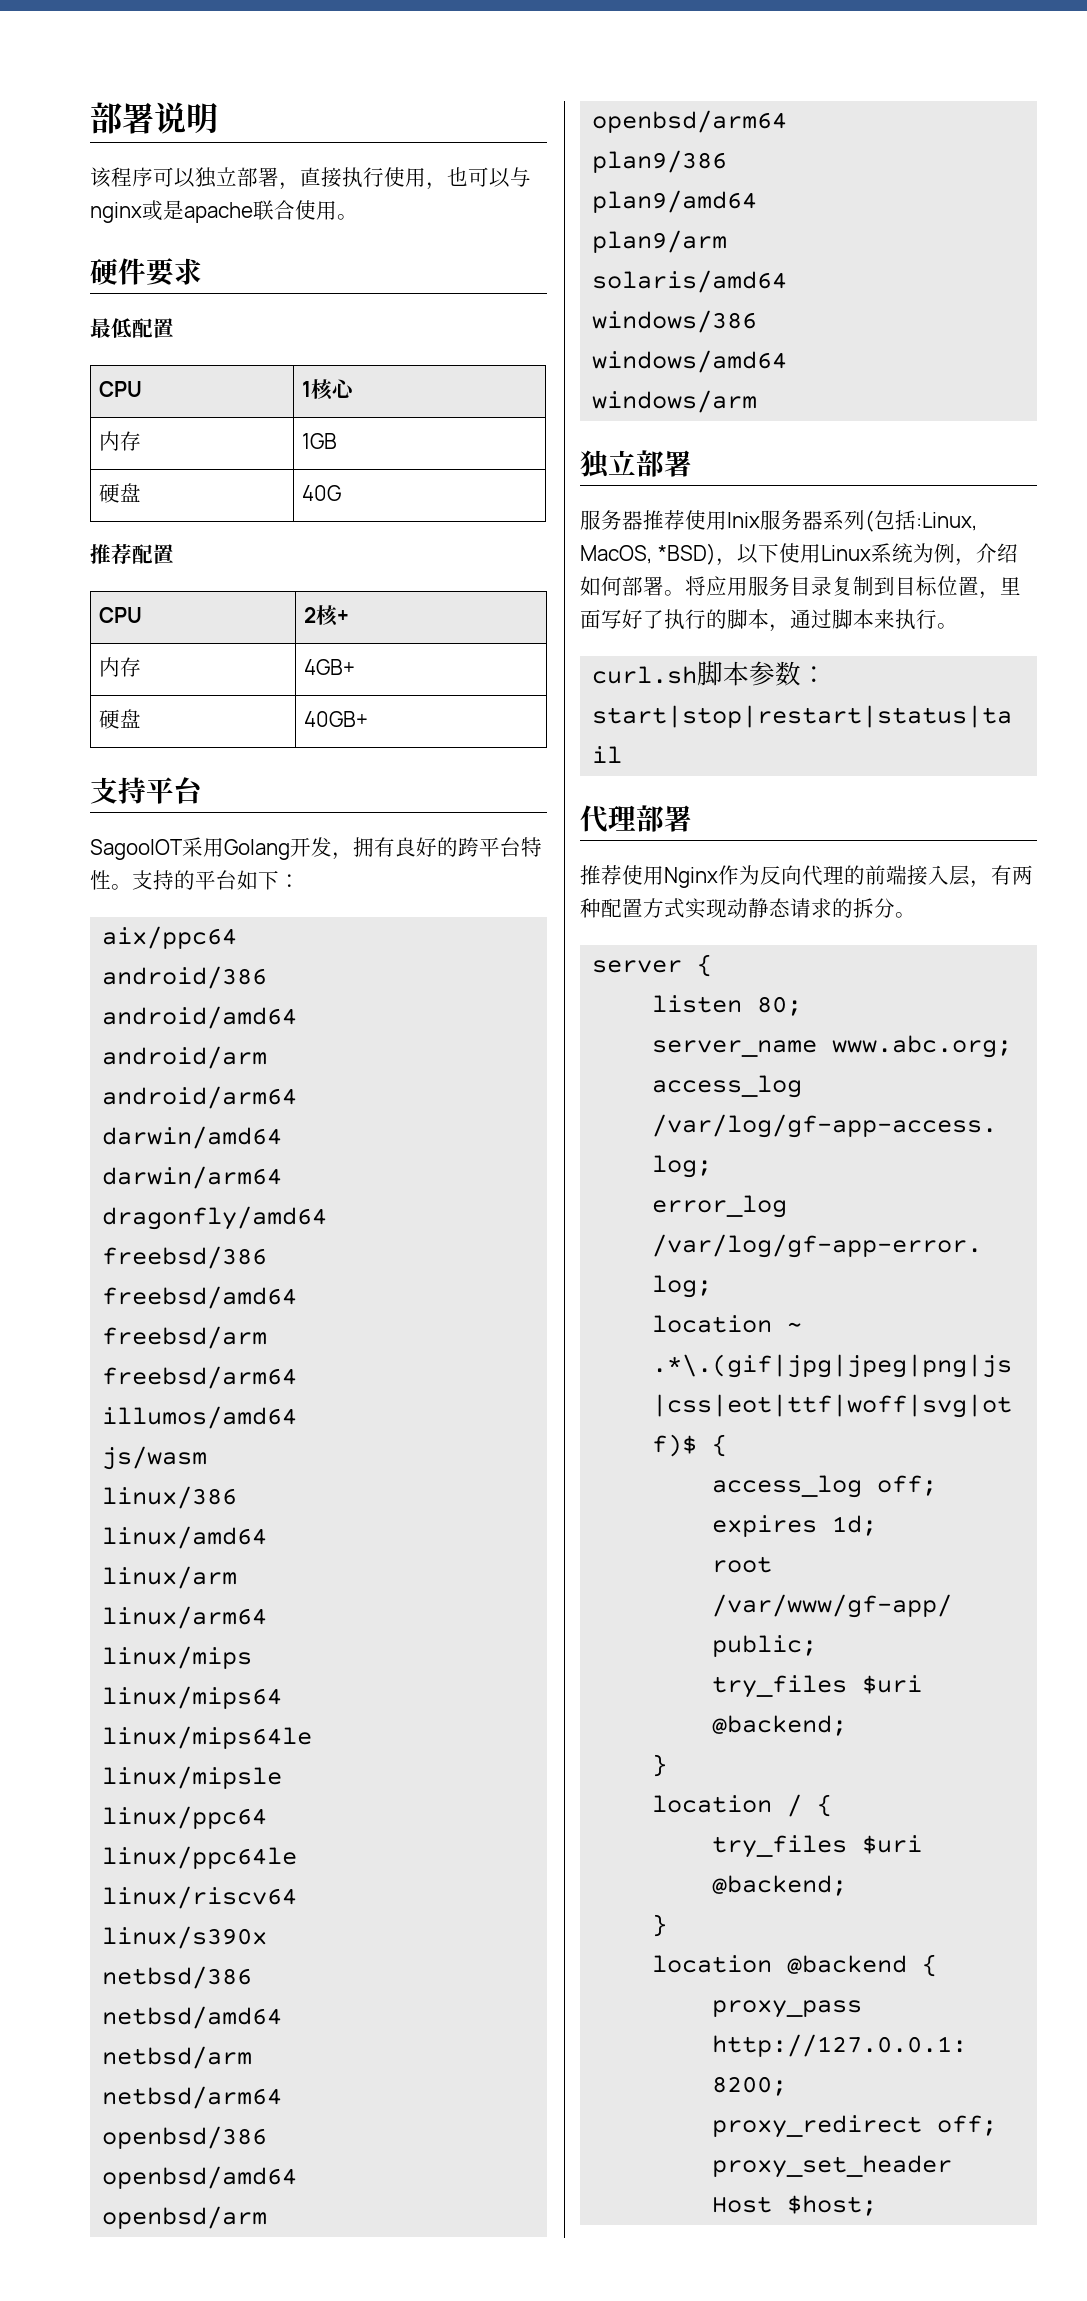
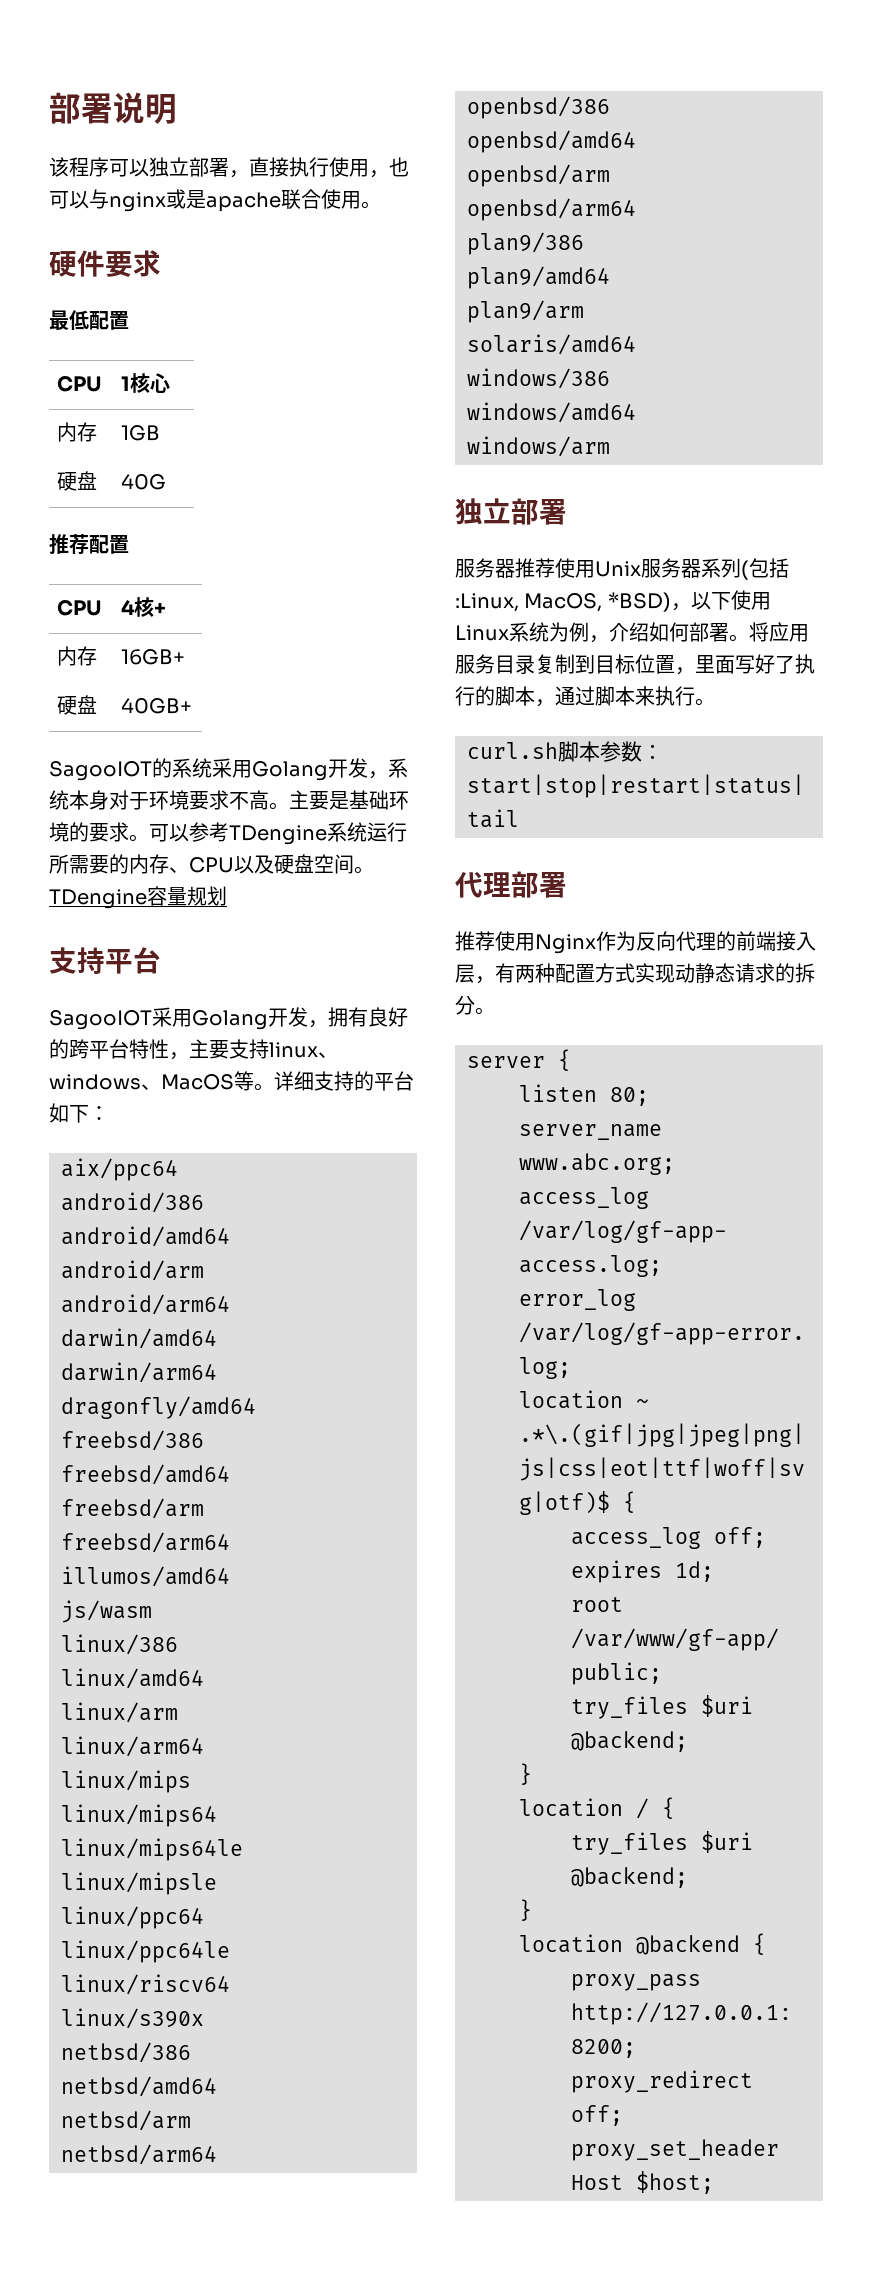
[304,607,317,623] 2 -> [121,599,136,615] 4
[304,659,356,675] 4GB+ -> [121,649,186,665] 16GB+
(369, 719) none -> [49,758,408,781] [49,790,409,810] [49,822,407,845] [49,854,374,874] [49,886,227,909] // SagooIOT的系统采用Golang开发，系统本身对于环境要求不高。主要是基础环境的要求。可以参考TDengine系统运行所需要的内存、CPU以及硬盘空间。TDengine容量规划
[111,884,132,890] 。 -> [169,1039,338,1060] [49,1071,314,1091] ，主要支持linux、windows、MacOS等。详细
[727,512,760,528] lnix -> [595,561,641,577] Unix

